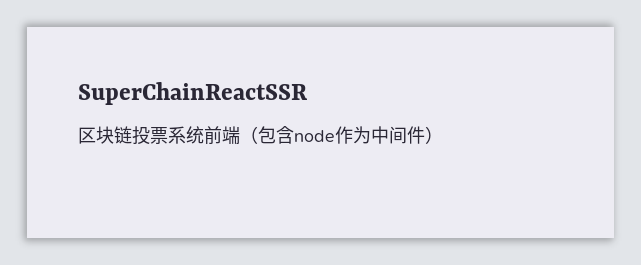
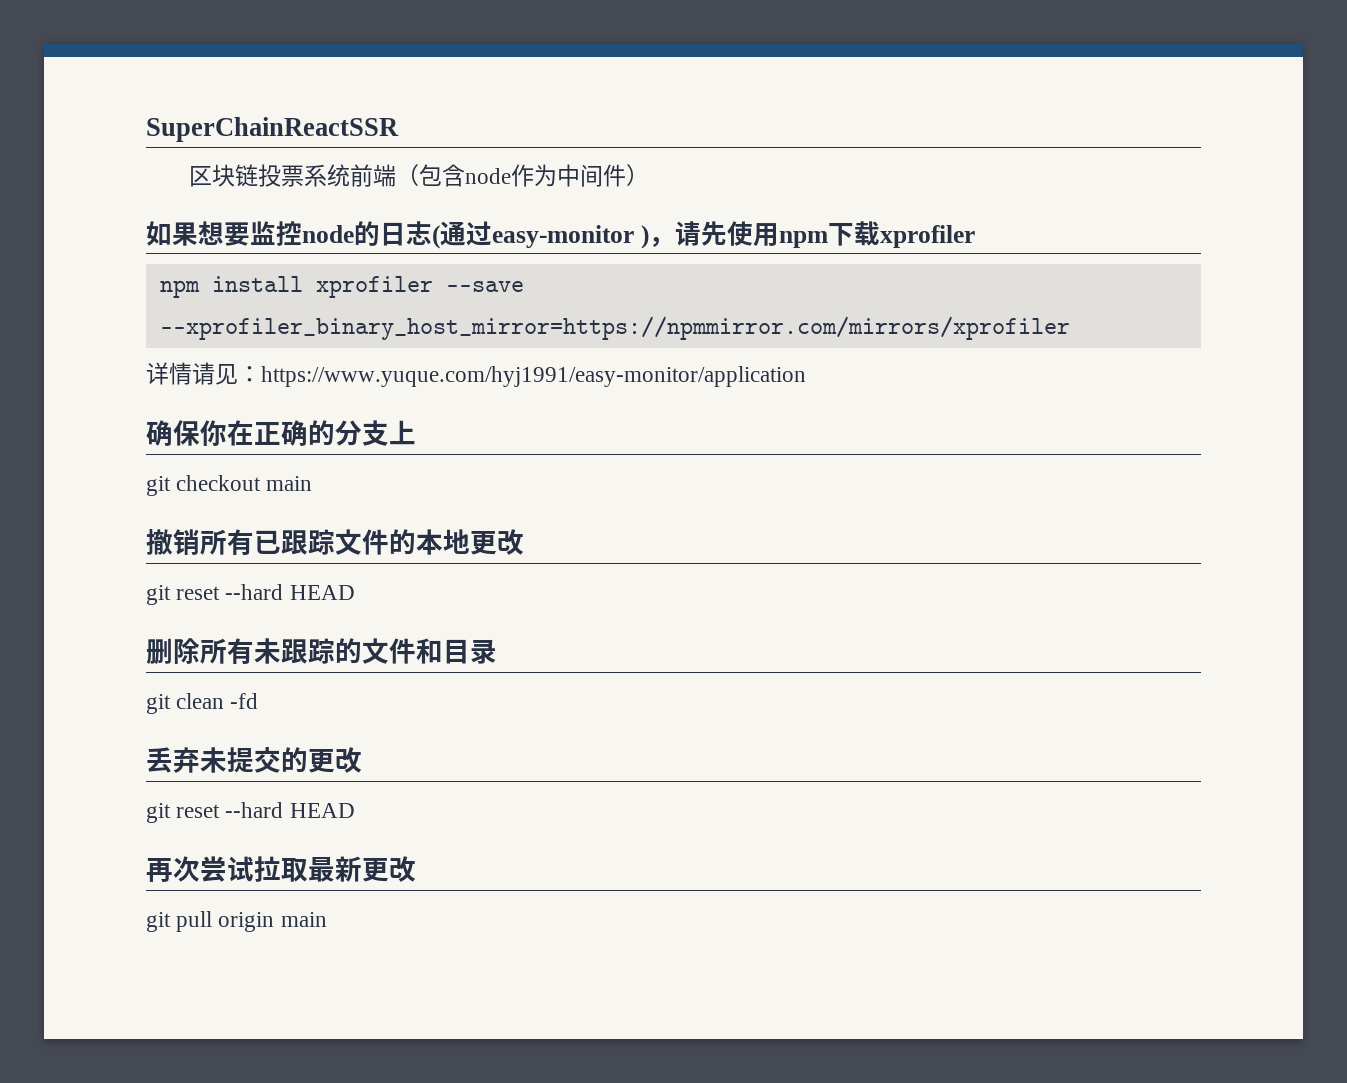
(443, 135) none -> [146,221,975,249] [159,276,524,298] [159,316,1070,340] [146,362,806,387] [146,420,416,446] [146,475,313,496] [146,529,524,555] [146,584,355,605] [146,638,497,664] [146,693,259,714] [146,747,362,773] [146,802,355,823] [146,856,416,882] [146,911,327,932] // 如果想要监控node的日志(通过easy-monitor )，请先使用npm下载xprofiler // npm install xprofiler --save --xprofiler_binary_host_mirror=https://npmmirror.com/mirrors/xprofiler // 详情请见：https://www.yuque.com/hyj1991/easy-monitor/application // 确保你在正确的分支上 // git checkout main // 撤销所有已跟踪文件的本地更改 // git reset --hard HEAD // 删除所有未跟踪的文件和目录 // git clean -fd // 丢弃未提交的更改 // git reset --hard HEAD // 再次尝试拉取最新更改 // git pull origin main

